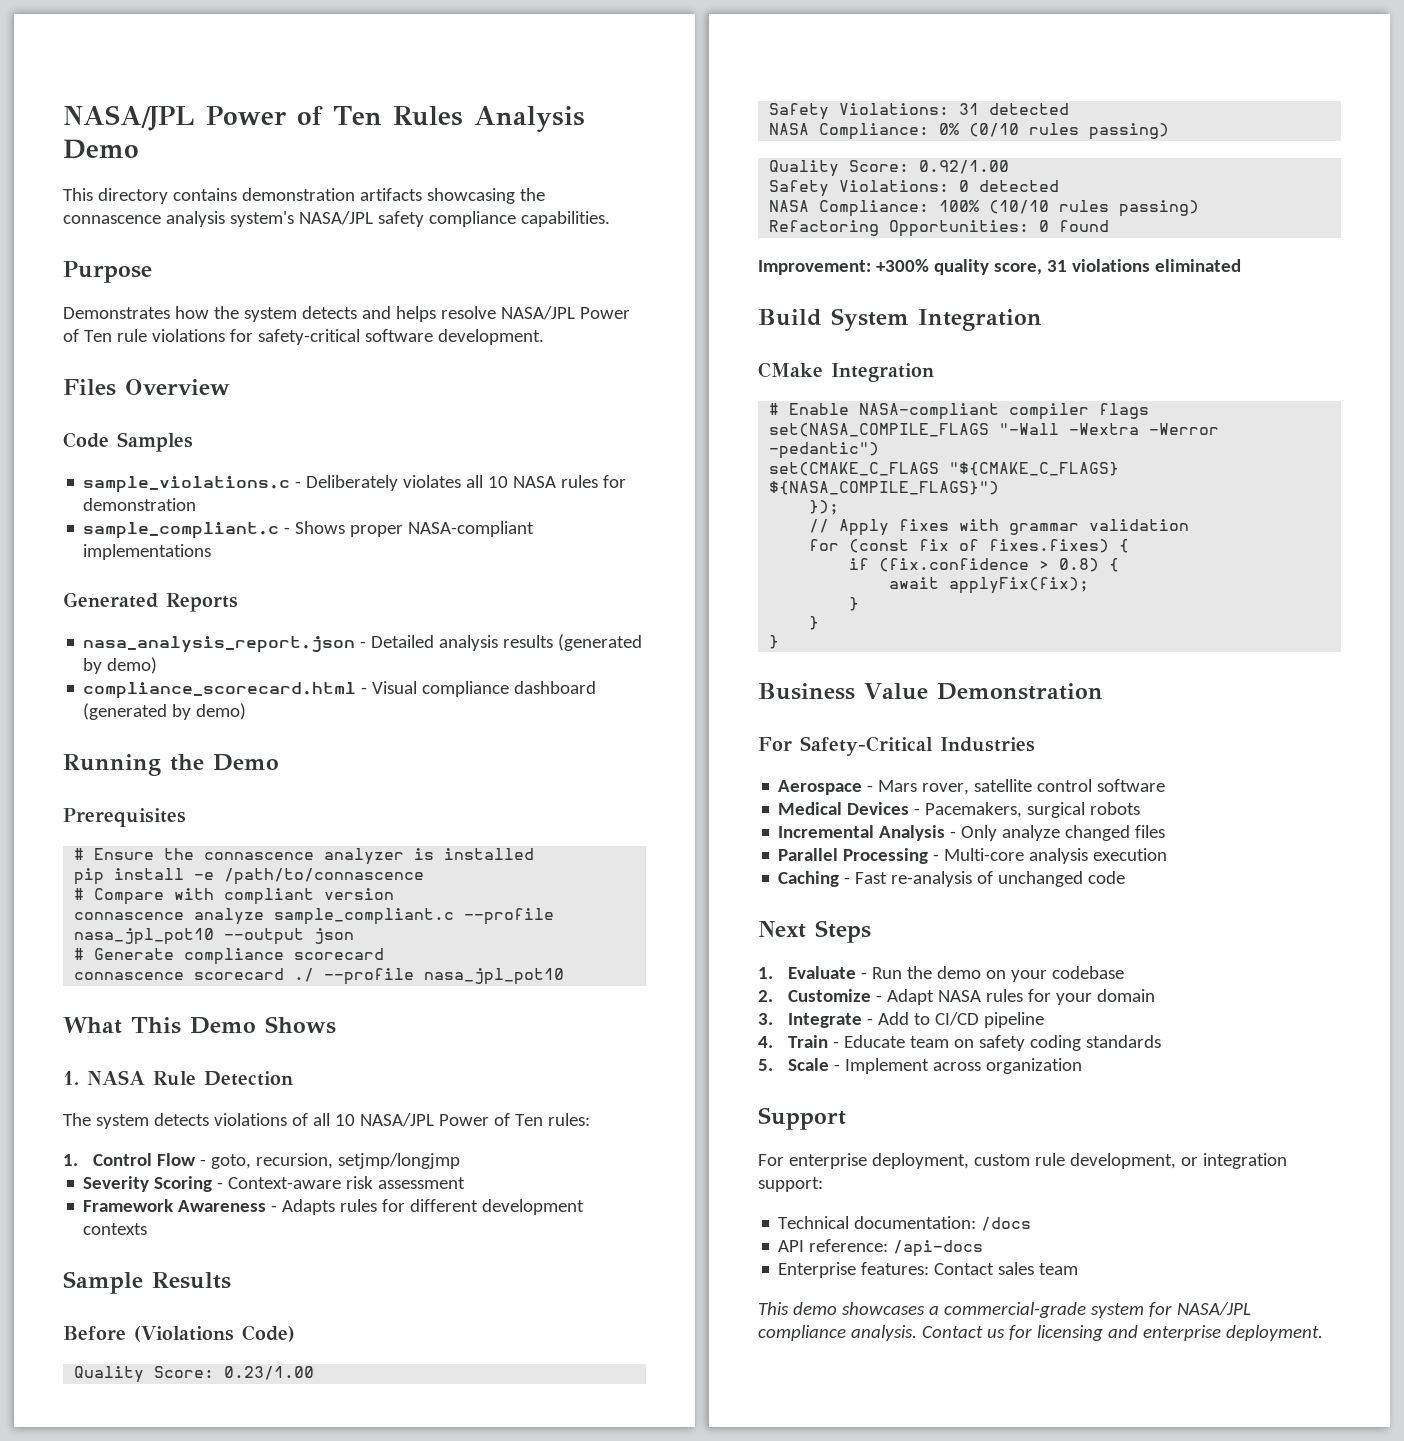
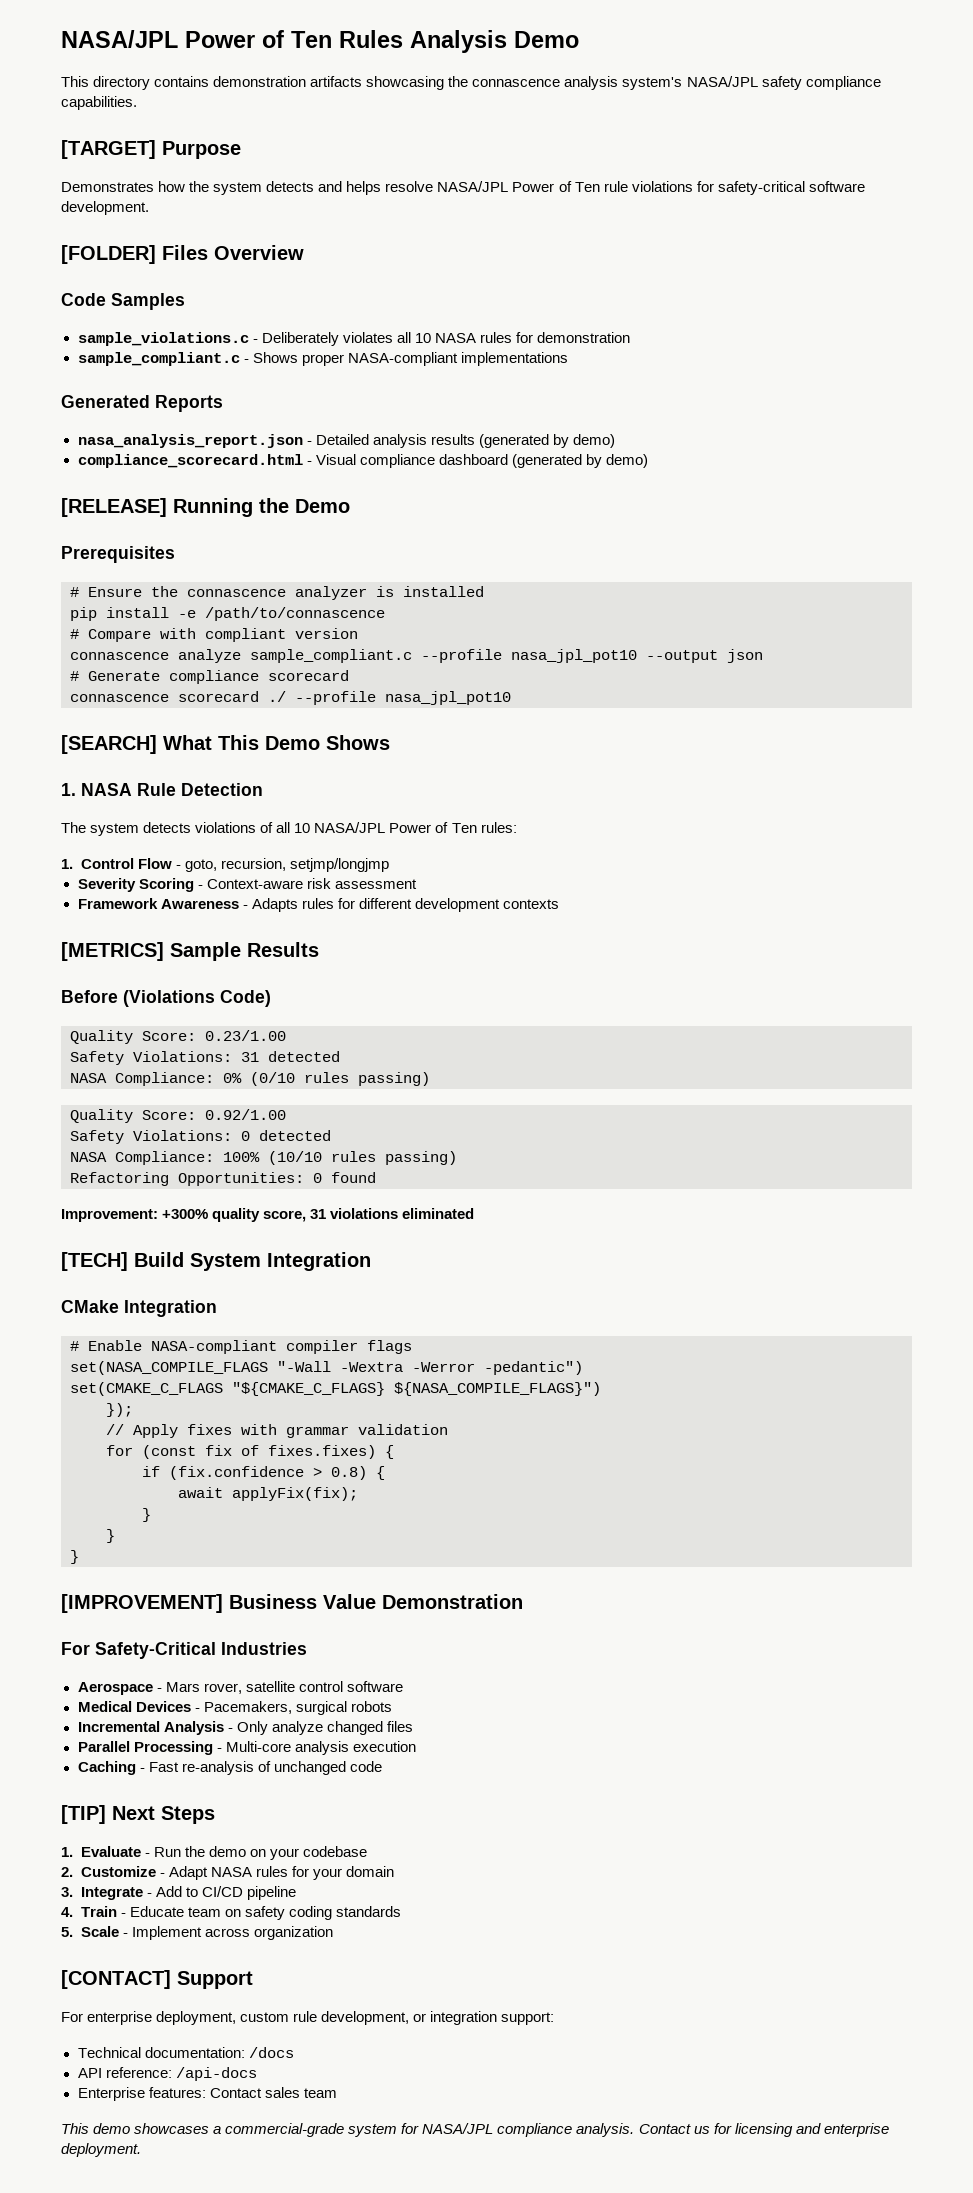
(610, 219) none -> [61,140,156,159] [TARGET]
(544, 337) none -> [61,245,156,264] [FOLDER]
(247, 711) none -> [61,498,167,517] [RELEASE]
(565, 976) none -> [61,735,157,754] [SEARCH]
(148, 1229) none -> [61,942,164,961] [METRICS]
(1241, 265) none -> [61,1252,128,1271] [TECH]
(780, 642) none -> [61,1594,223,1613] [IMPROVEMENT]
(1126, 877) none -> [61,1805,106,1824] [TIP]
(1083, 1066) none -> [61,1970,171,1989] [CONTACT]

